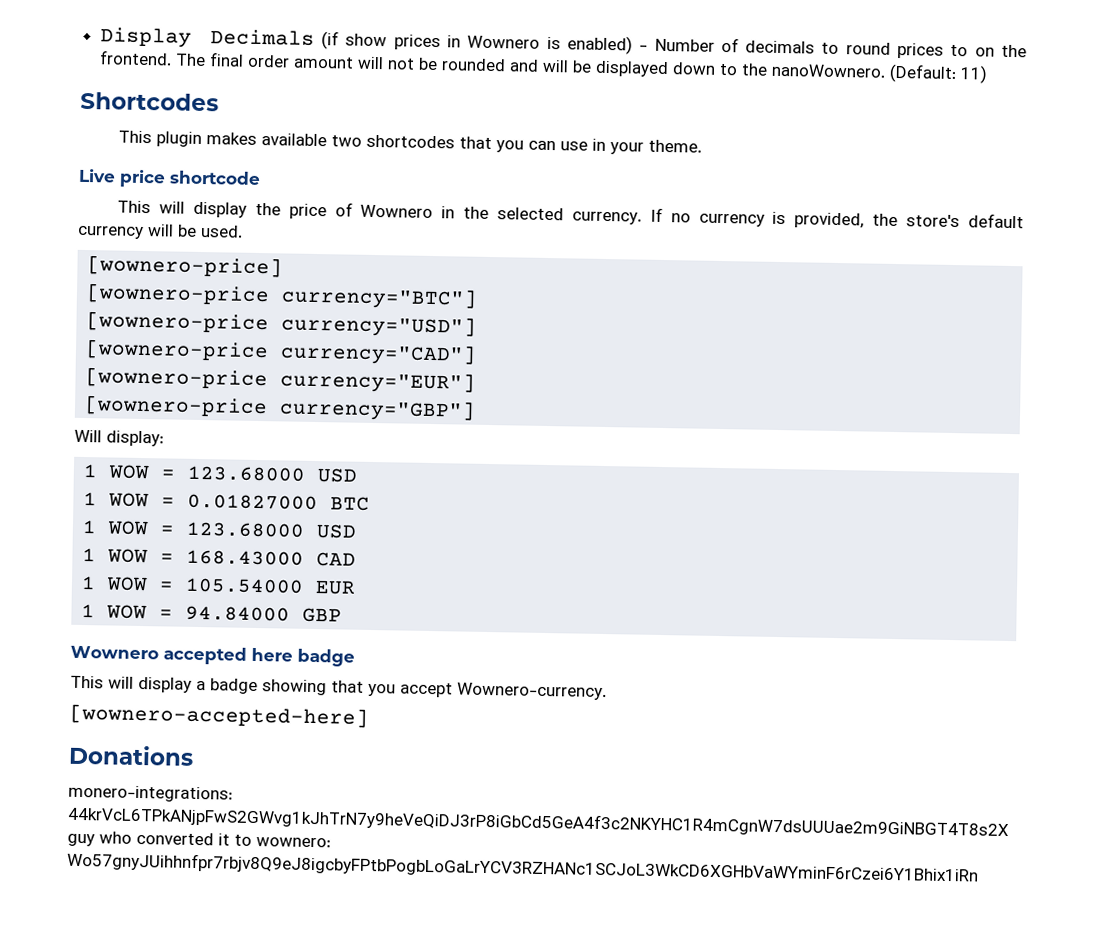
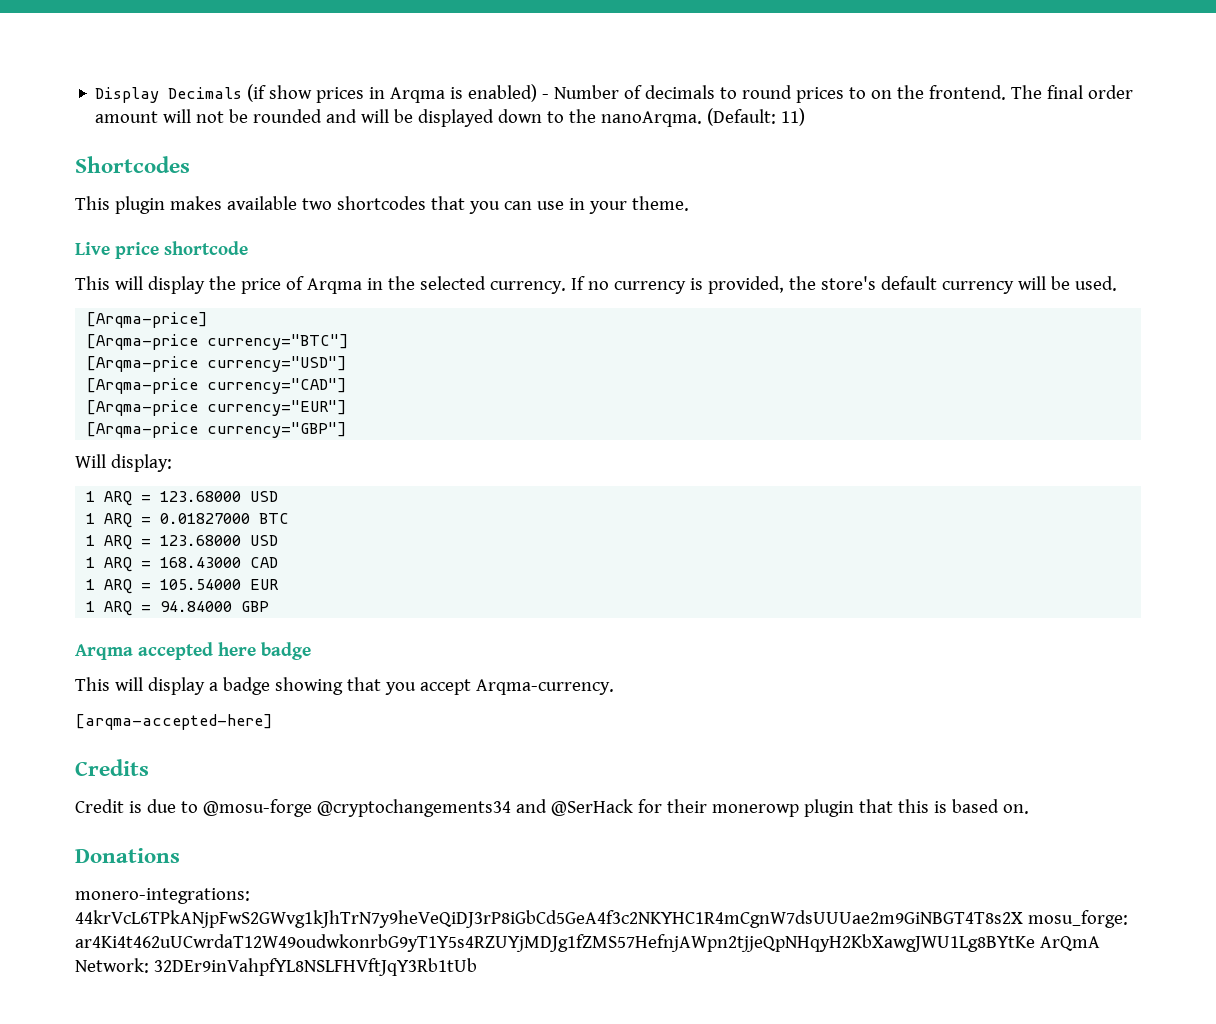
[467,35,541,49] Wownero -> [390,87,446,103] Arqma
[770,63,886,78] nanoWownero. -> [601,111,703,127] nanoArqma.
[360,204,434,219] Wownero -> [306,278,362,294] Arqma
[87,255,284,278] [86,283,271,306] [wownero-price] // [wownero-price -> [86,312,209,328] [86,334,199,350] [Arqma-price] // [Arqma-price
[86,311,270,334] [wownero-price -> [86,356,199,372] [Arqma-price
[85,339,270,362] [wownero-price -> [86,378,199,394] [Arqma-price
[85,367,269,390] [wownero-price -> [86,400,199,416] [Arqma-price
[84,395,269,418] [wownero-price -> [86,422,199,438] [Arqma-price
[108,464,358,483] [83,492,150,508] WOW = 123.68000 USD // 1 WOW -> [104,491,279,506] [86,513,133,528] ARQ = 123.68000 USD // 1 ARQ
[107,520,358,539] [82,547,149,564] WOW = 123.68000 USD // 1 WOW -> [104,535,279,550] [86,557,133,572] ARQ = 123.68000 USD // 1 ARQ
[106,576,149,592] WOW -> [104,579,133,594] ARQ
[106,604,148,620] WOW -> [104,601,133,616] ARQ
[70,645,159,660] Wownero -> [75,644,133,660] Arqma
[457,682,607,701] [69,703,369,728] [68,744,194,766] [68,784,233,803] [67,805,1009,840] [67,831,331,848] [67,851,979,885] Wownero-currency. // [wownero-accepted-here] // Donations // monero-integrations: 44krVcL6TPkANjpFwS2GWvg1kJhTrN7y9heVeQiDJ3rP8iGbCd5GeA4f3c2NKYHC1R4mCgnW7dsUUUae2m9GiNBGT4T8s2X guy who converted it to wownero: Wo57gnyJUihhnfpr7rbjv8Q9eJ8igcbyFPtbPogbLoGaLrYCV3RZHANc1SCJoL3WkCD6XGHbVaWYminF6rCzei6Y1Bhix1iRn -> [475,679,614,695] [75,714,273,730] [75,759,149,776] [75,799,1029,817] [75,848,180,863] [75,888,250,904] [75,910,1128,928] [75,934,1100,952] [75,958,477,976] Arqma-currency. // [arqma-accepted-here] // Credits // Credit is due to @mosu-forge @cryptochangements34 and @SerHack for their monerowp plugin that this is based on. // Donations // monero-integrations: 44krVcL6TPkANjpFwS2GWvg1kJhTrN7y9heVeQiDJ3rP8iGbCd5GeA4f3c2NKYHC1R4mCgnW7dsUUUae2m9GiNBGT4T8s2X mosu_forge: ar4Ki4t462uUCwrdaT12W49oudwkonrbG9yT1Y5s4RZUYjMDJg1fZMS57HefnjAWpn2tjjeQpNHqyH2KbXawgJWU1Lg8BYtKe ArQmA Network: 32DEr9inVahpfYL8NSLFHVftJqY3Rb1tUb

